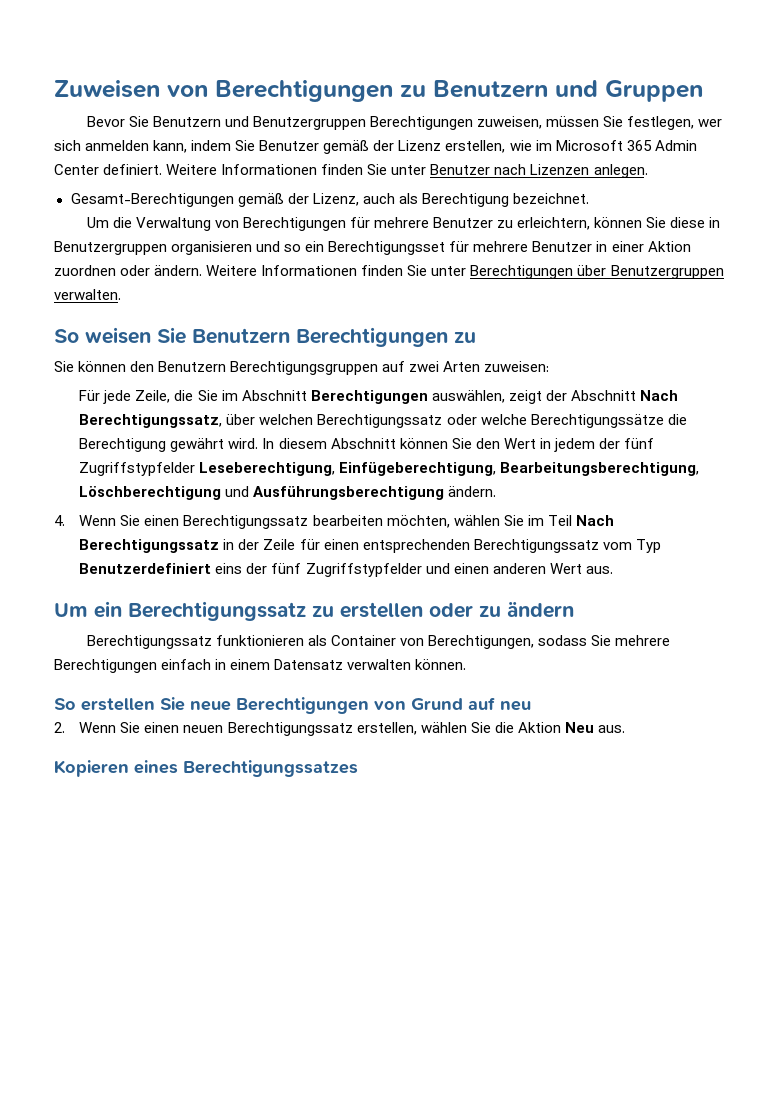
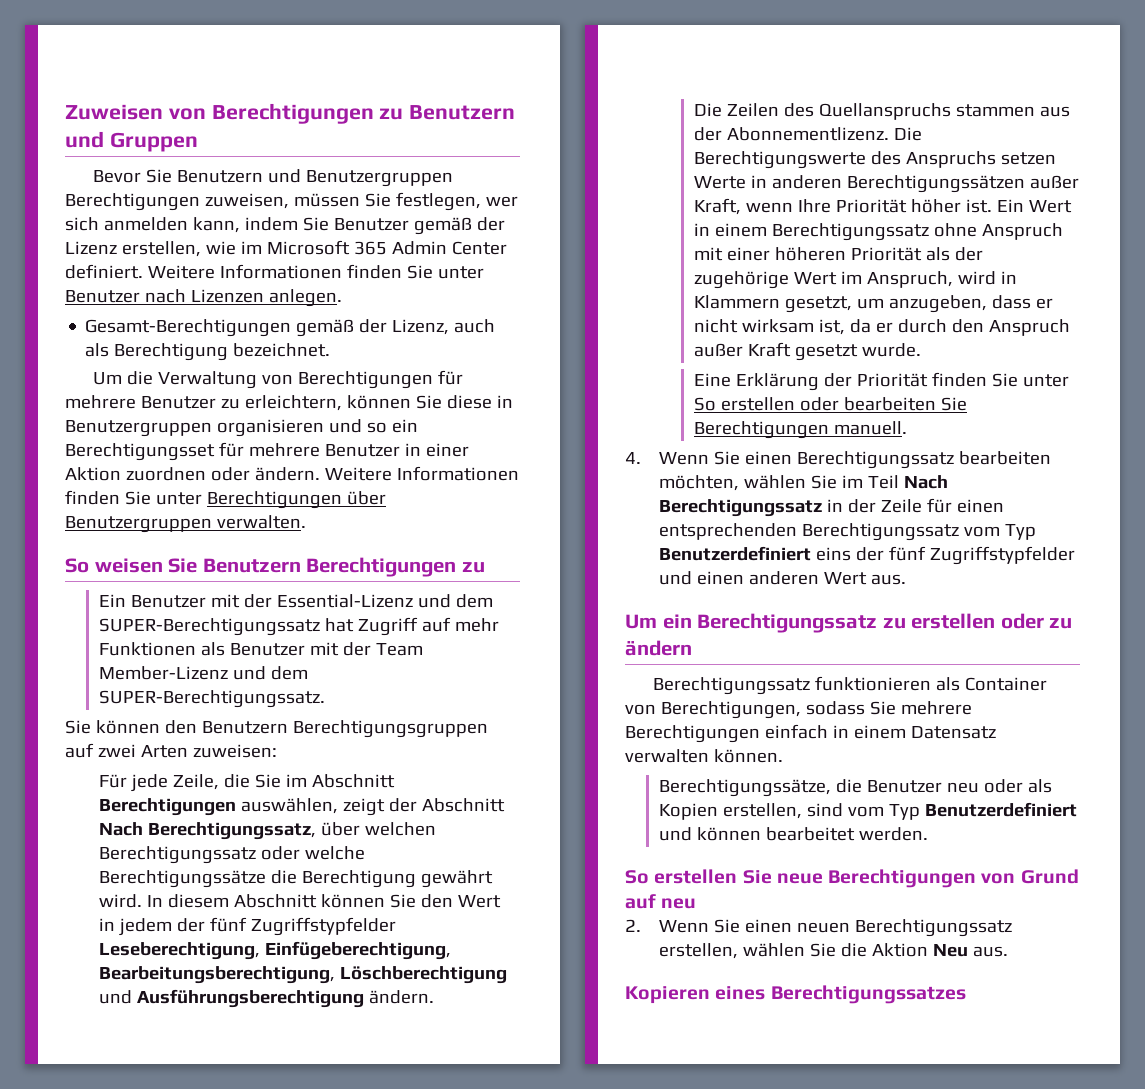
(476, 337) none -> [99,594,494,608] [99,617,500,636] [99,642,424,656] [99,666,309,680] [99,690,326,708] // Ein Benutzer mit der Essential-Lizenz und dem SUPER-Berechtigungssatz hat Zugriff auf mehr Funktionen als Benutzer mit der Team Member-Lizenz und dem SUPER-Berechtigungssatz.
(497, 491) none -> [693,103,1070,120] [693,127,922,141] [693,151,1056,169] [693,175,1079,193] [693,198,1072,215] [693,223,1063,241] [693,247,983,261] [693,271,1017,289] [693,295,1053,313] [693,319,1070,336] [693,342,921,361] [693,372,1069,391] [693,397,967,411] [693,421,907,439] // Die Zeilen des Quellanspruchs stammen aus der Abonnementlizenz. Die Berechtigungswerte des Anspruchs setzen Werte in anderen Berechtigungssätzen außer Kraft, wenn Ihre Priorität höher ist. Ein Wert in einem Berechtigungssatz ohne Anspruch mit einer höheren Priorität als der zugehörige Wert im Anspruch, wird in Klammern gesetzt, um anzugeben, dass er nicht wirksam ist, da er durch den Anspruch außer Kraft gesetzt wurde. // Eine Erklärung der Priorität finden Sie unter So erstellen oder bearbeiten Sie Berechtigungen manuell.
(467, 664) none -> [659,779,1053,797] [659,802,1078,820] [659,827,929,841] // Berechtigungssätze, die Benutzer neu oder als Kopien erstellen, sind vom Typ Benutzerdefiniert und können bearbeitet werden.

